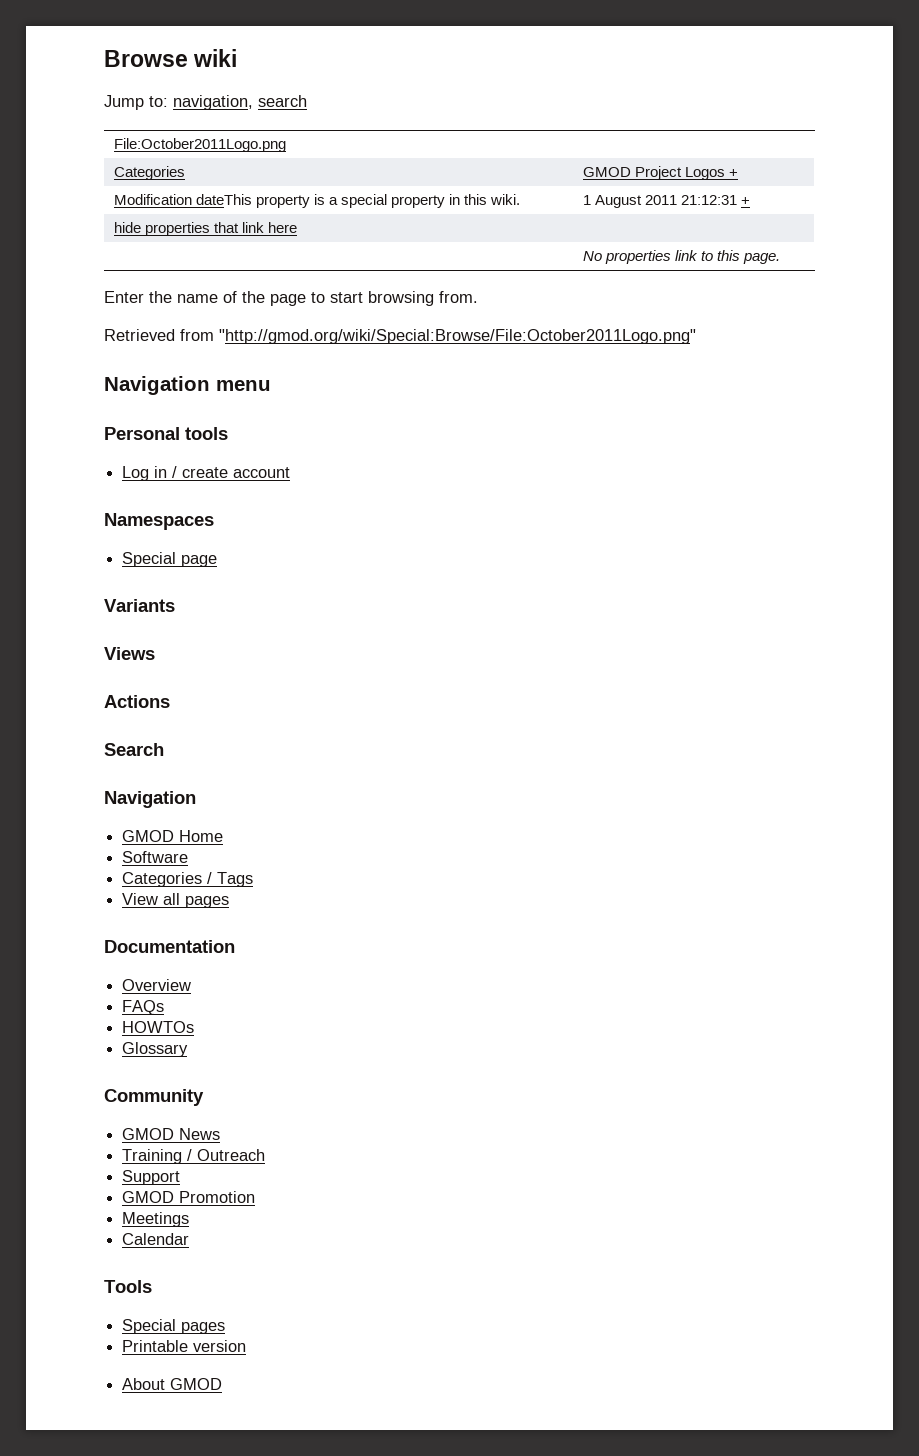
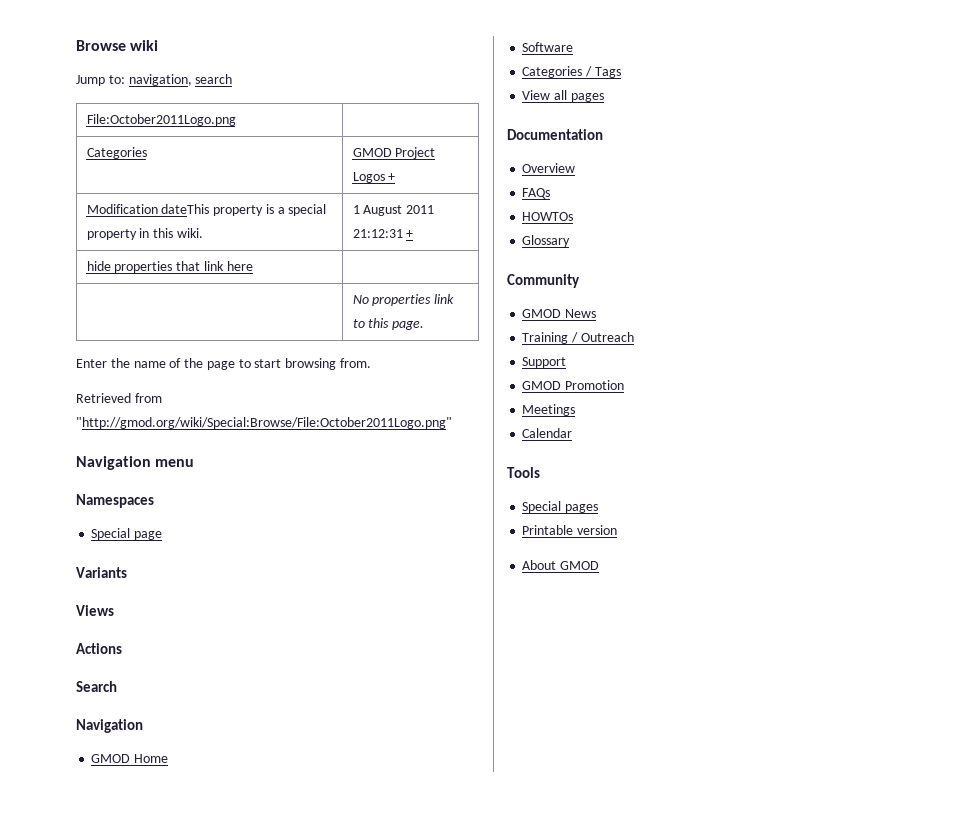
[104,427,228,440] [122,466,291,481] // Personal tools // Log in / create account -> (195, 463) none

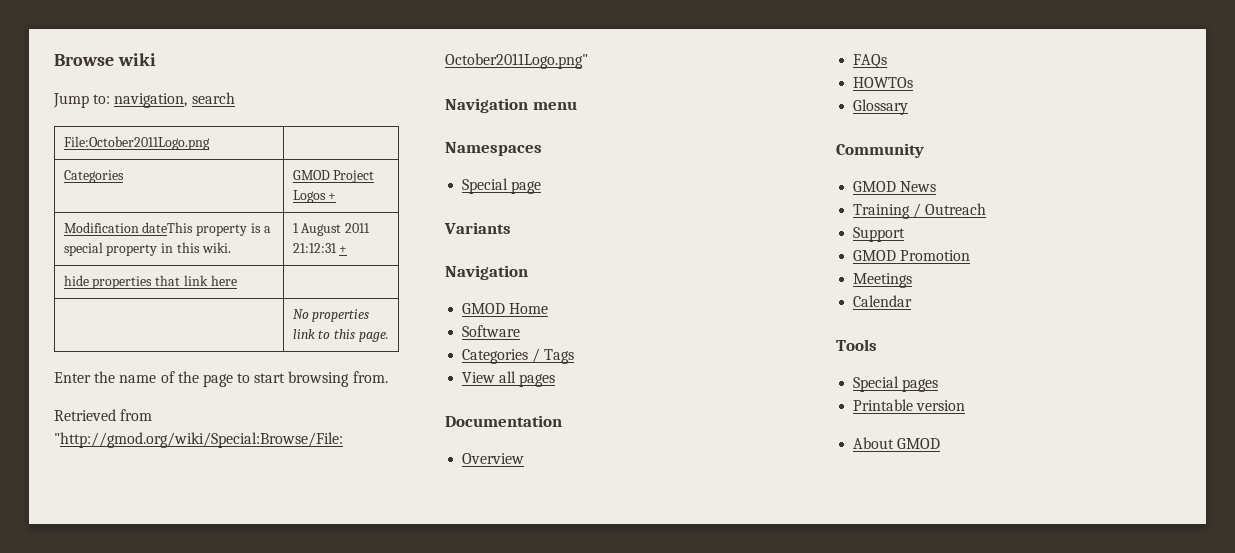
[76,605,114,616] [76,643,122,654] [76,681,117,692] // Views // Actions // Search -> (511, 228) none

